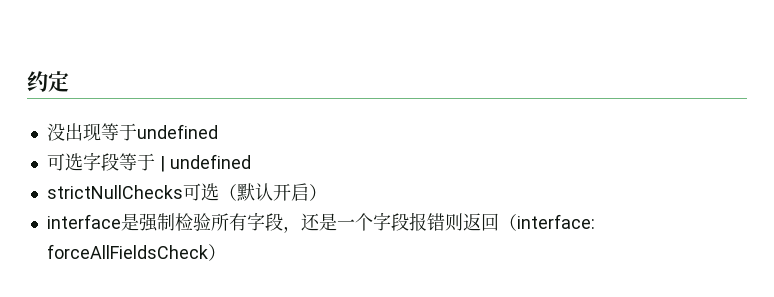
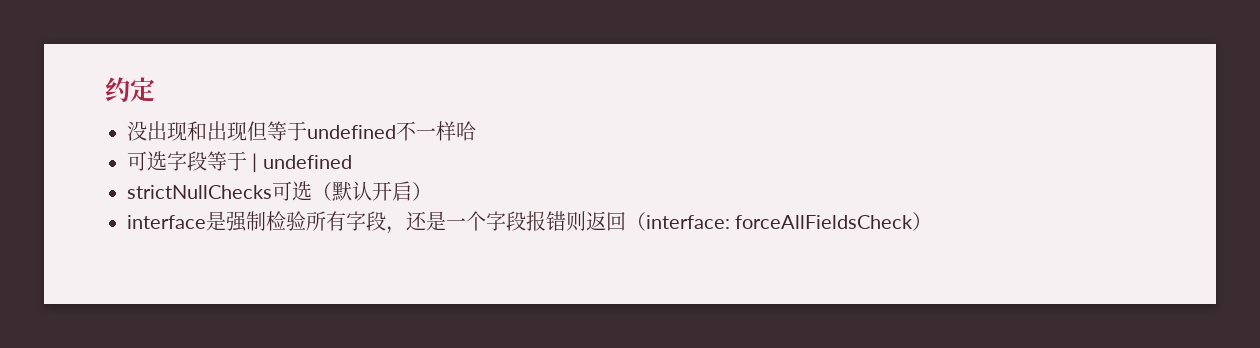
(101, 132) none -> [187,121,267,141] 和出现但
(218, 131) none -> [396,121,476,141] 不一样哈

